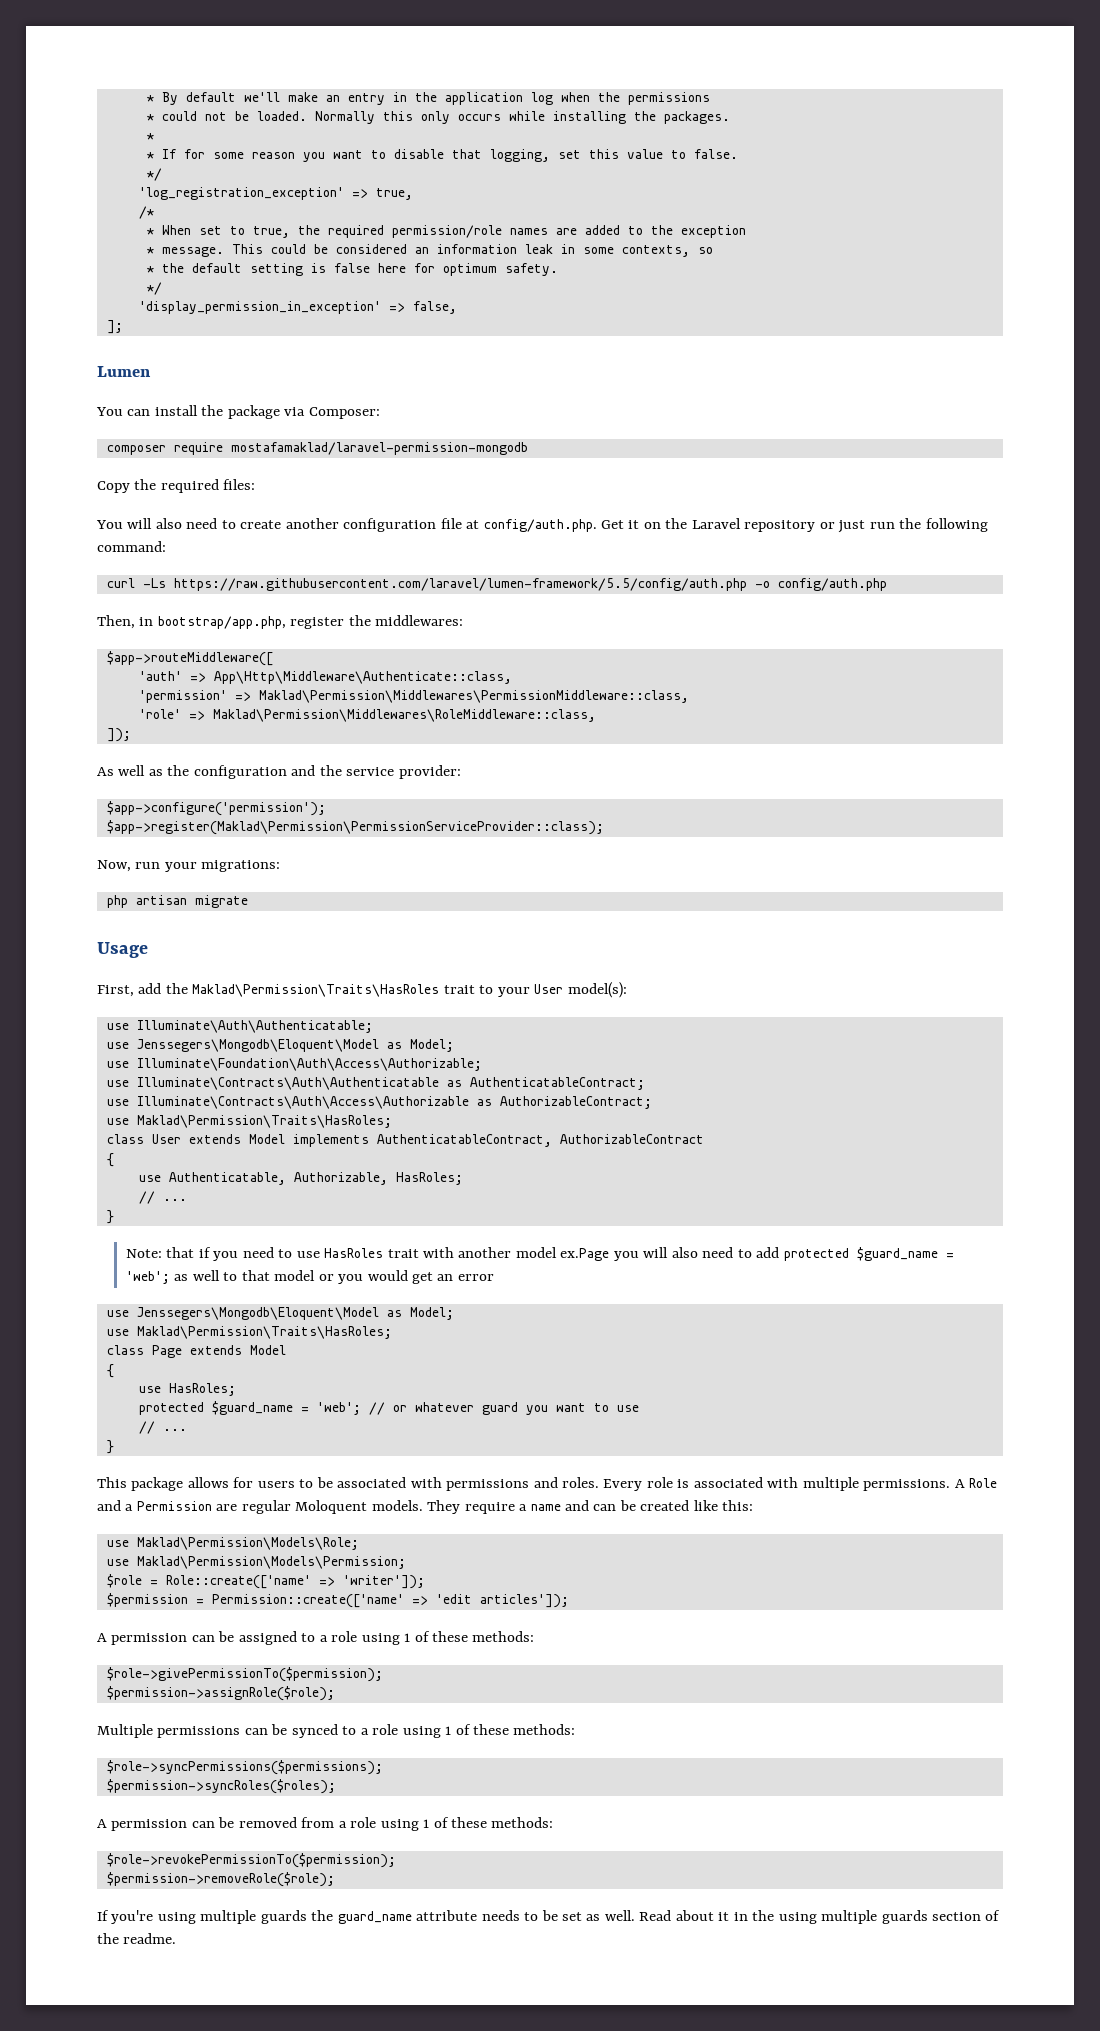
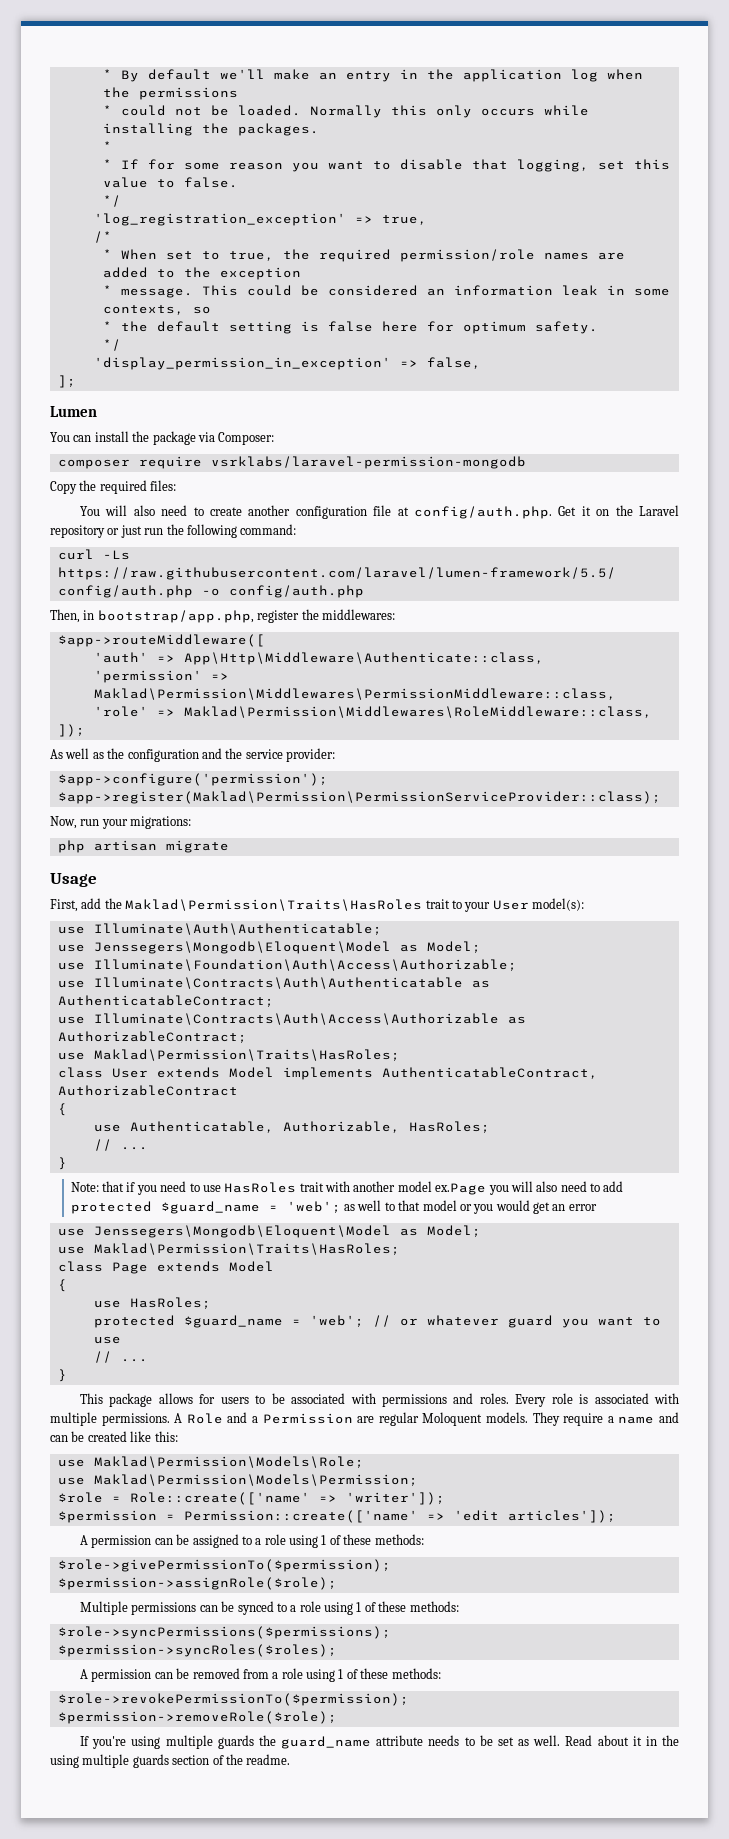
[230,442,528,455] mostafamaklad/laravel-permission-mongodb -> [210,456,526,469] vsrklabs/laravel-permission-mongodb

